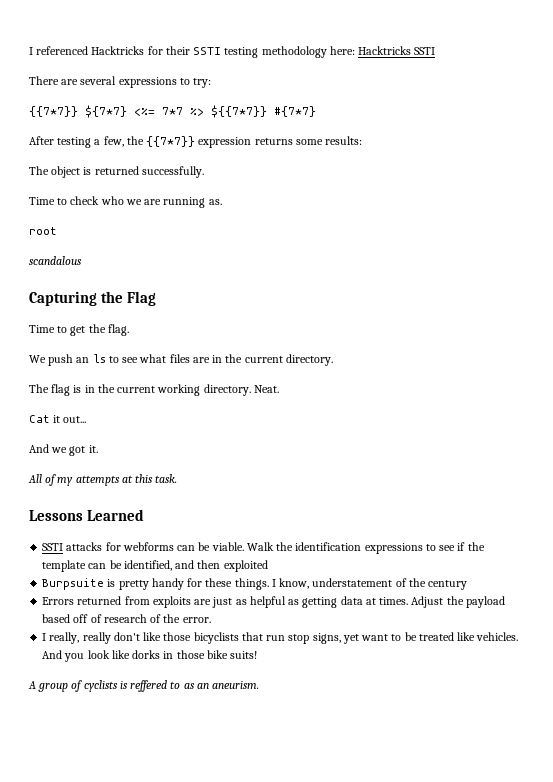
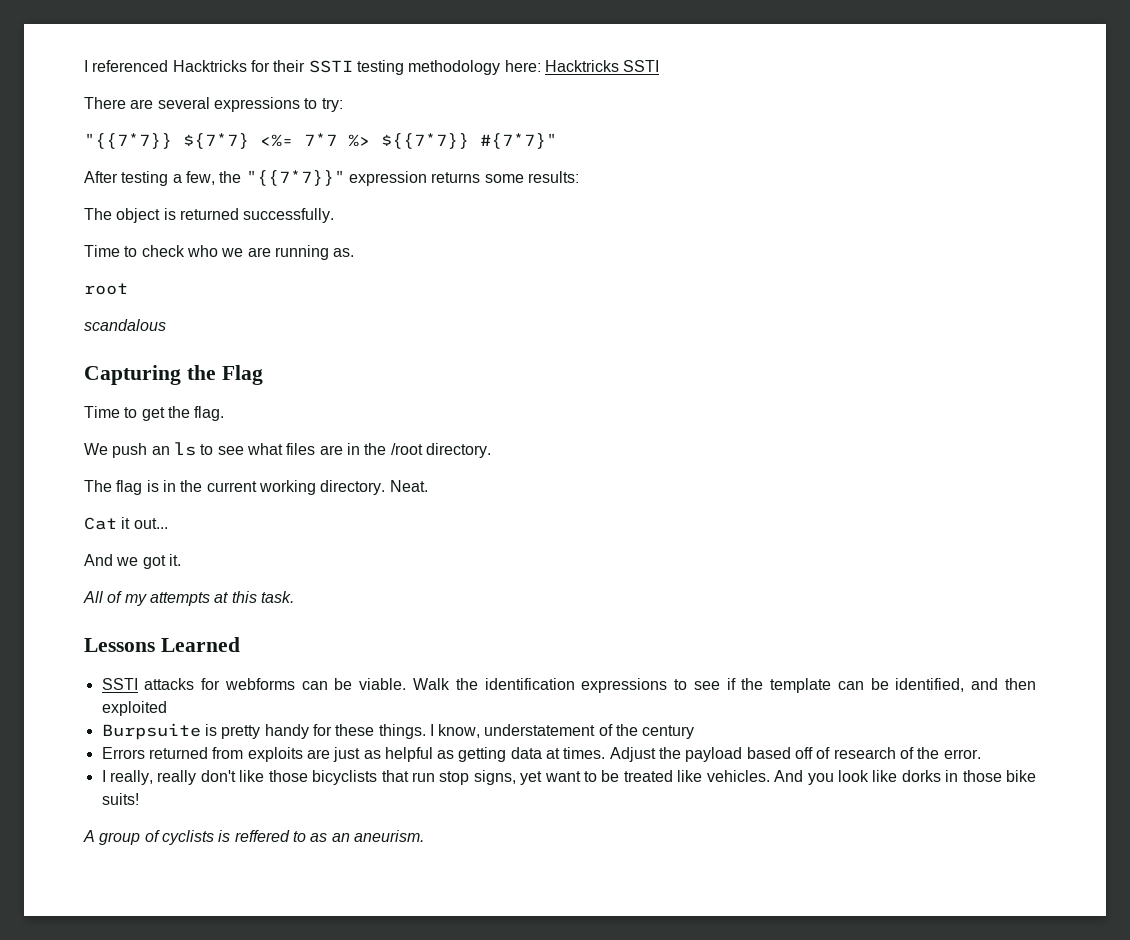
[29,106,78,117] {{7*7}} -> [84,133,172,149] "{{7*7}}
[274,106,316,117] #{7*7} -> [480,133,557,149] #{7*7}"
[146,136,196,147] {{7*7}} -> [245,170,345,186] "{{7*7}}"
[244,356,283,363] current -> [390,443,423,455] /root

